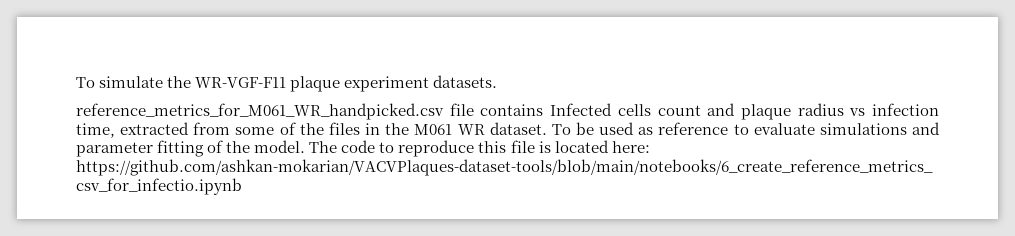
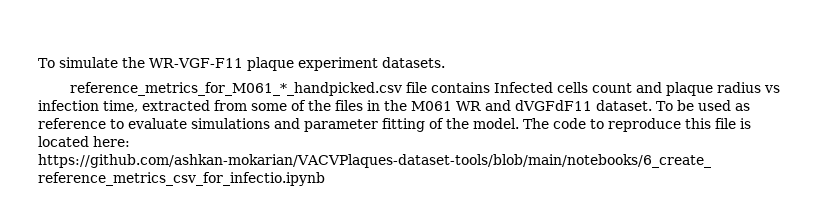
[76,103,444,120] reference_metrics_for_M061_WR_handpicked.csv -> [69,82,402,96] reference_metrics_for_M061_*_handpicked.csv
(485, 129) none -> [485,100,592,111] and dVGFdF11

